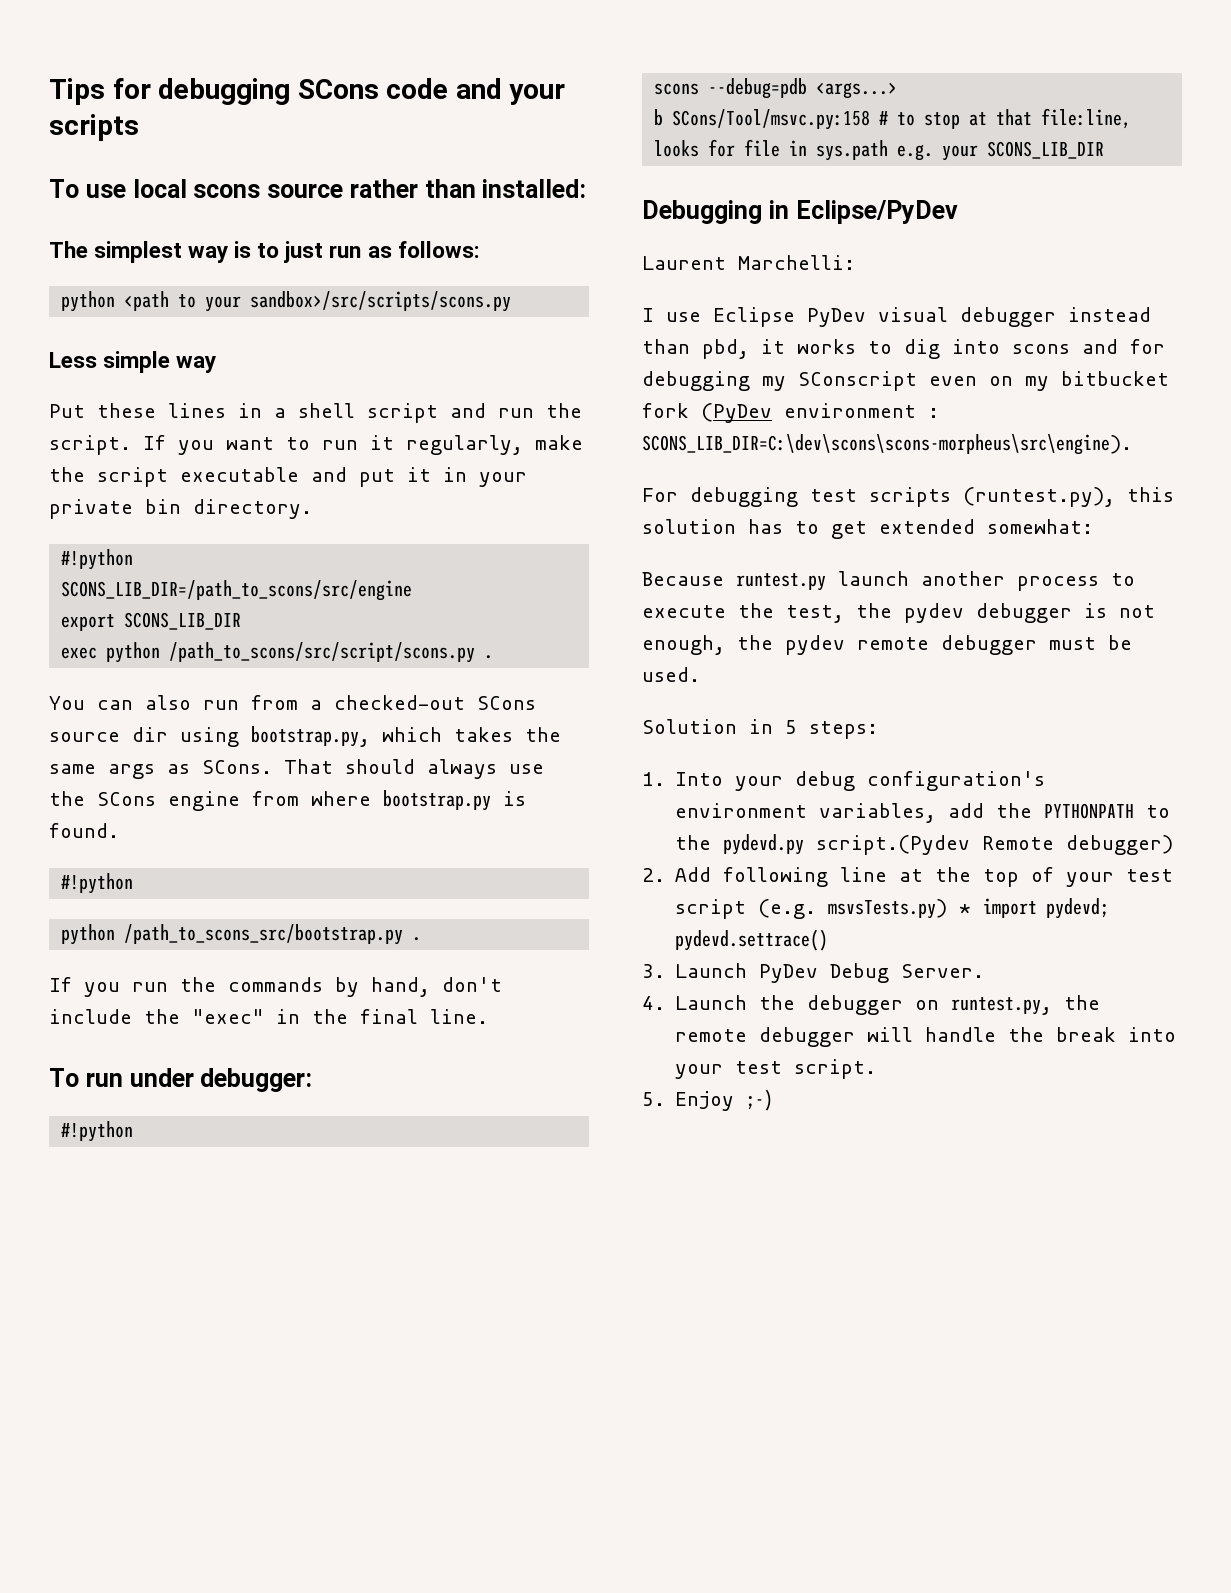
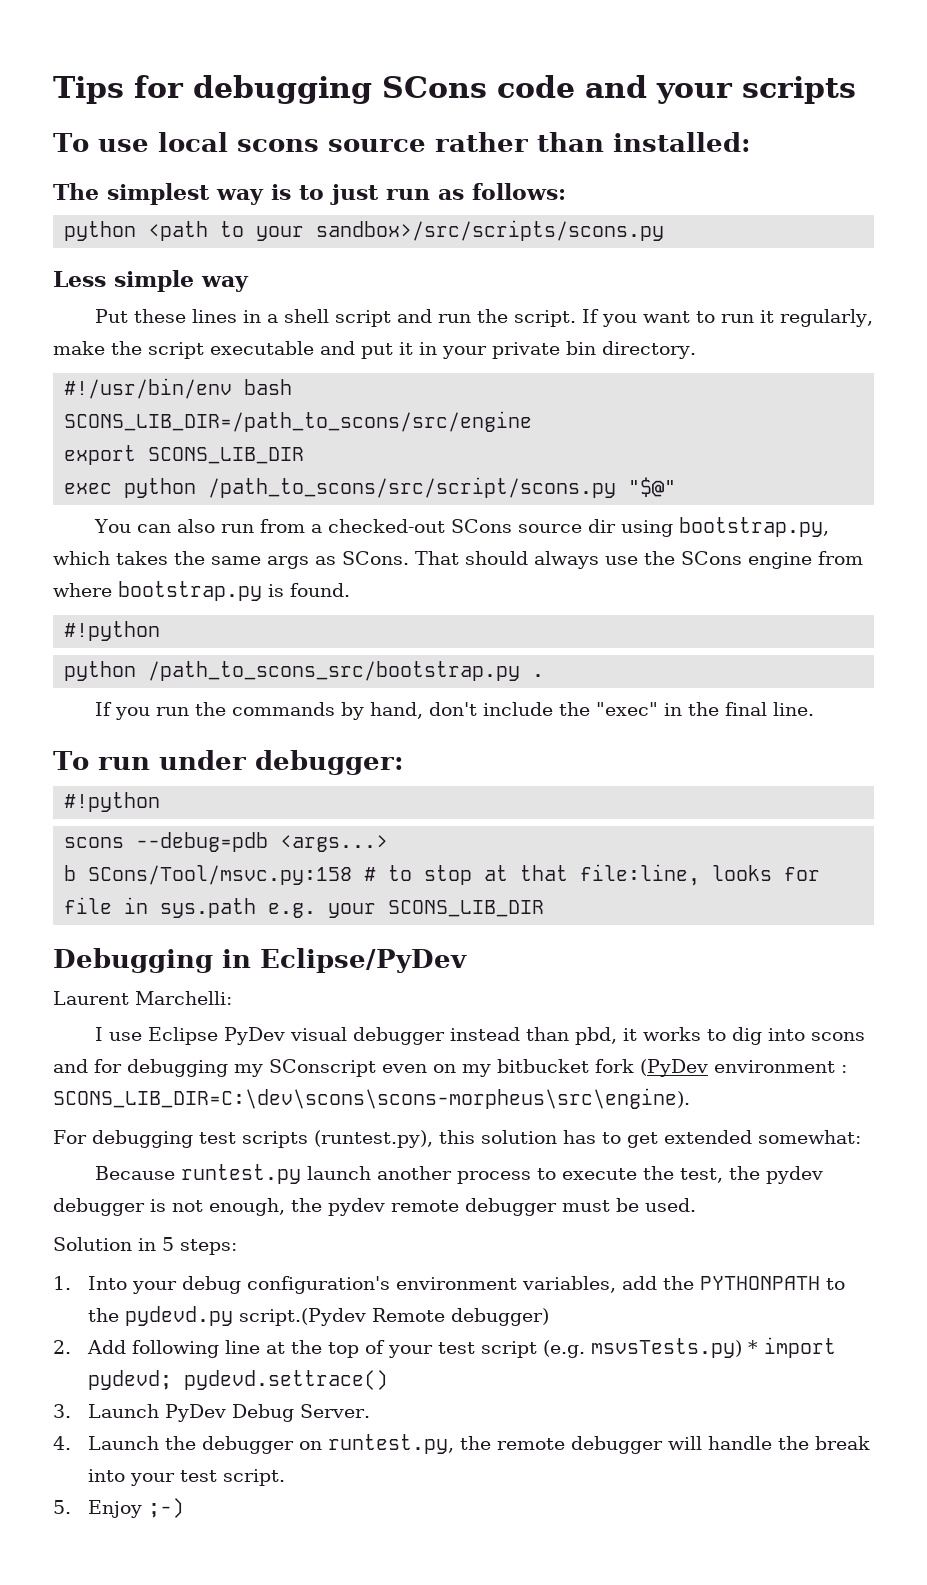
[61,549,134,570] #!python -> [64,378,293,399] #!/usr/bin/env bash
[484,655,494,659] . -> [628,477,677,497] "$@"

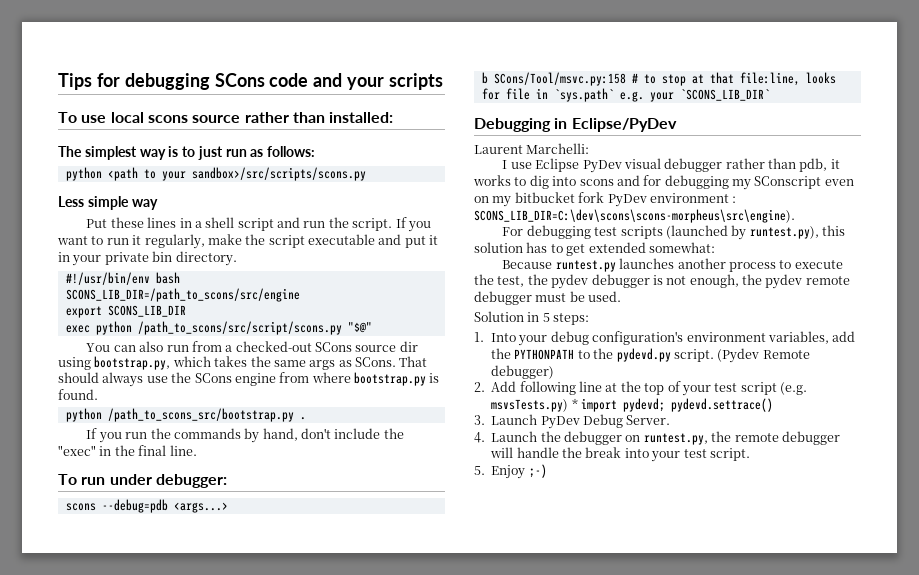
[64,621,161,641] // #!python -> (98, 394) none
[64,792,161,812] // #!python -> (227, 481) none
[160,898,257,918] sys.path -> [553,88,614,102] `sys.path`
[388,900,545,917] SCONS_LIB_DIR -> [679,89,770,101] `SCONS_LIB_DIR`
[449,1027,617,1045] instead than pbd, -> [725,158,828,172] rather than pdb,
[640,1059,708,1077] (PyDev -> [607,194,647,207] PyDev
[313,1130,433,1148] (runtest.py), -> [665,225,819,240] (launched by runtest.py),
[306,1166,371,1180] launch -> [619,258,675,269] launches
[238,1308,366,1326] script.(Pydev -> [673,348,760,363] script. (Pydev

